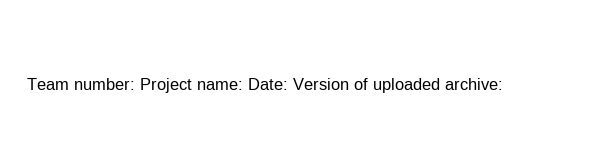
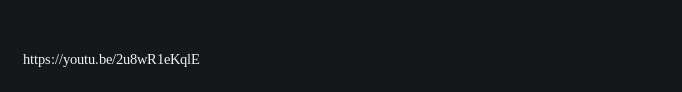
[27,78,503,93] Team number: Project name: Date: Version of uploaded archive: -> [23,54,200,67] https://youtu.be/2u8wR1eKqlE

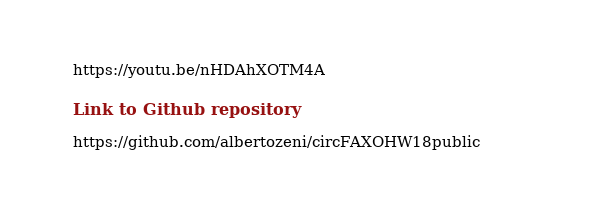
[23,54,200,67] https://youtu.be/2u8wR1eKqlE -> [73,64,325,78] [73,103,302,118] [73,135,480,150] https://youtu.be/nHDAhXOTM4A // Link to Github repository // https://github.com/albertozeni/circFAXOHW18public

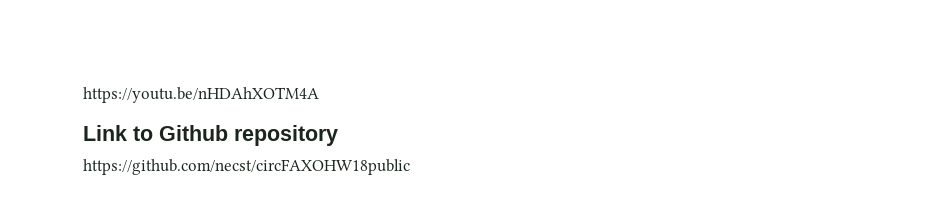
[73,135,480,150] https://github.com/albertozeni/circFAXOHW18public -> [83,159,410,175] https://github.com/necst/circFAXOHW18public

